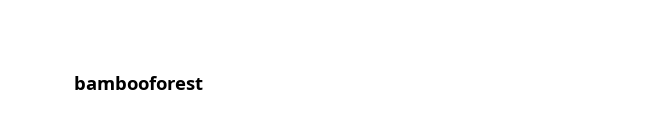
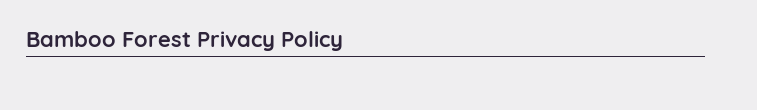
[74,76,203,90] bambooforest -> [26,31,343,51] Bamboo Forest Privacy Policy

